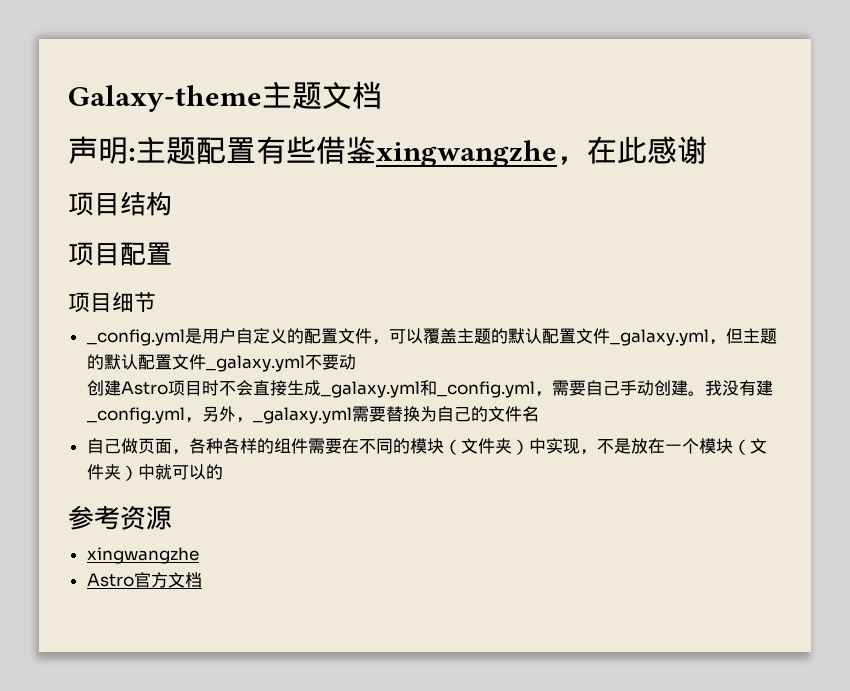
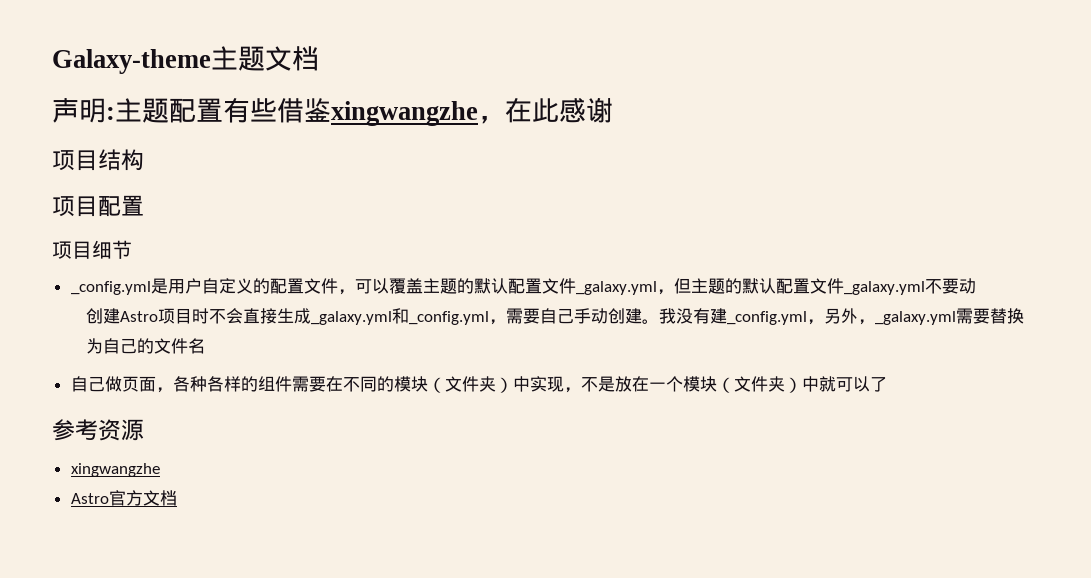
[205,464,223,480] 的 -> [869,377,887,392] 了

